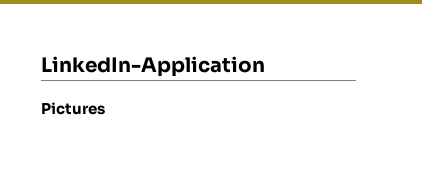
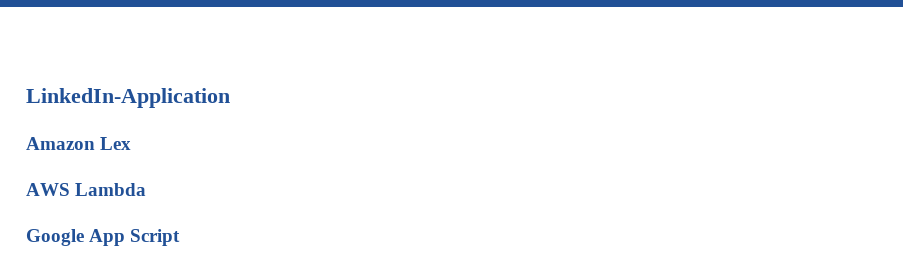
[41,102,105,115] Pictures -> [26,137,132,150] [26,183,147,196] [26,229,181,246] Amazon Lex // AWS Lambda // Google App Script

